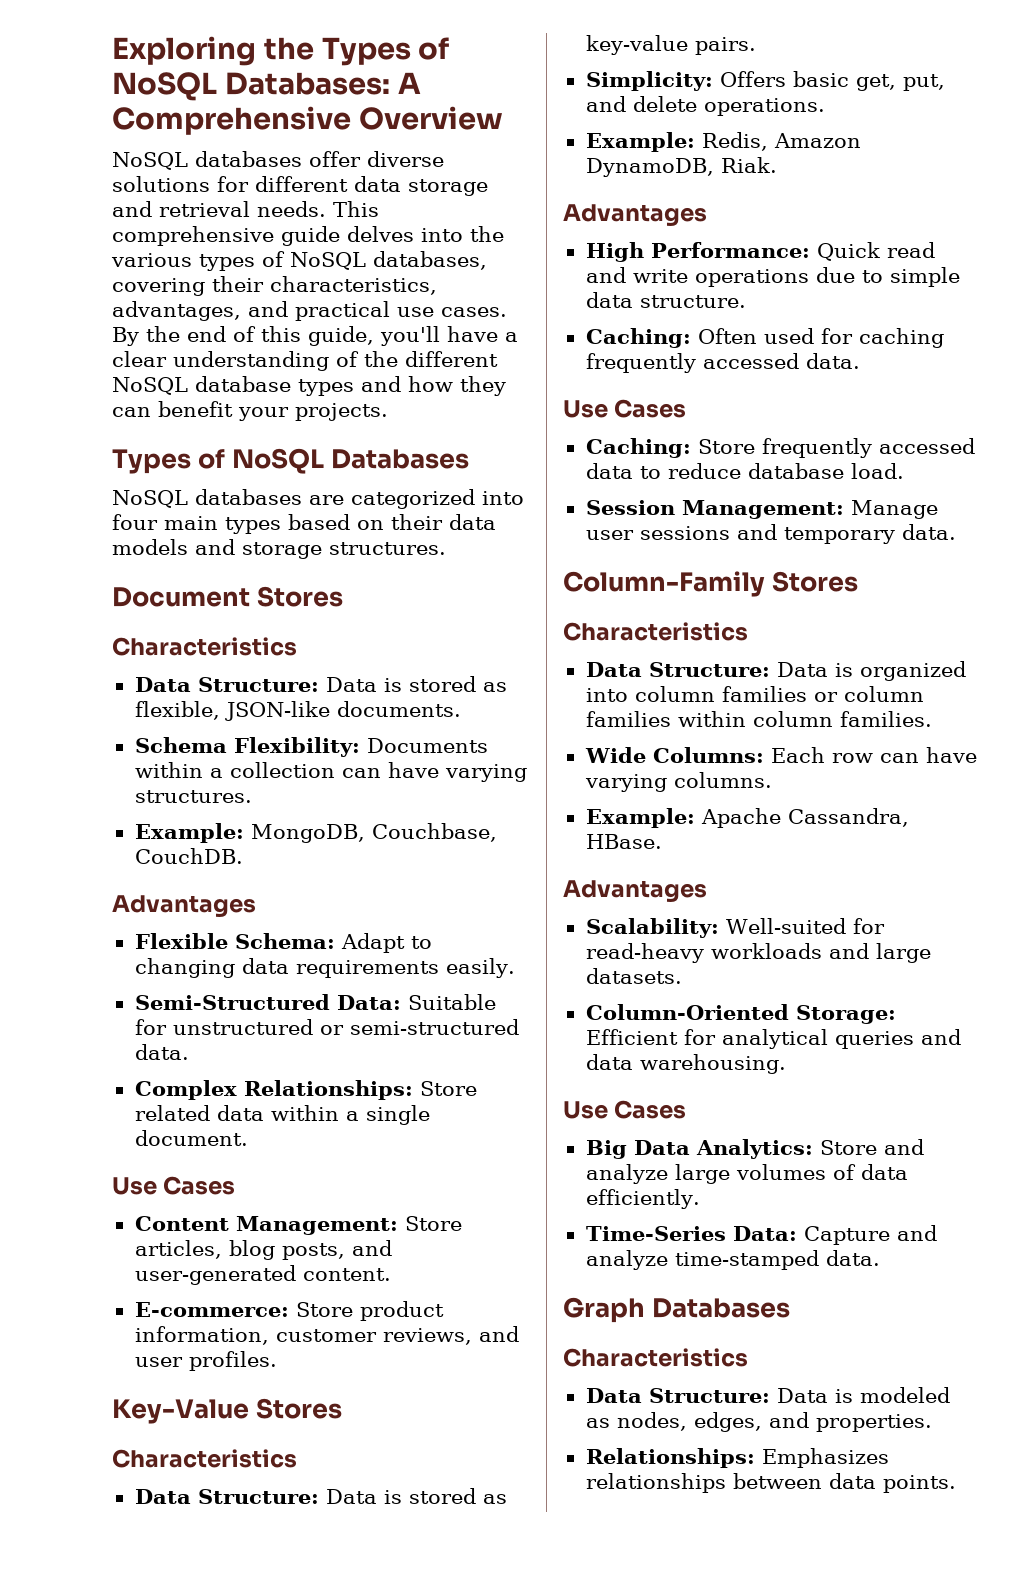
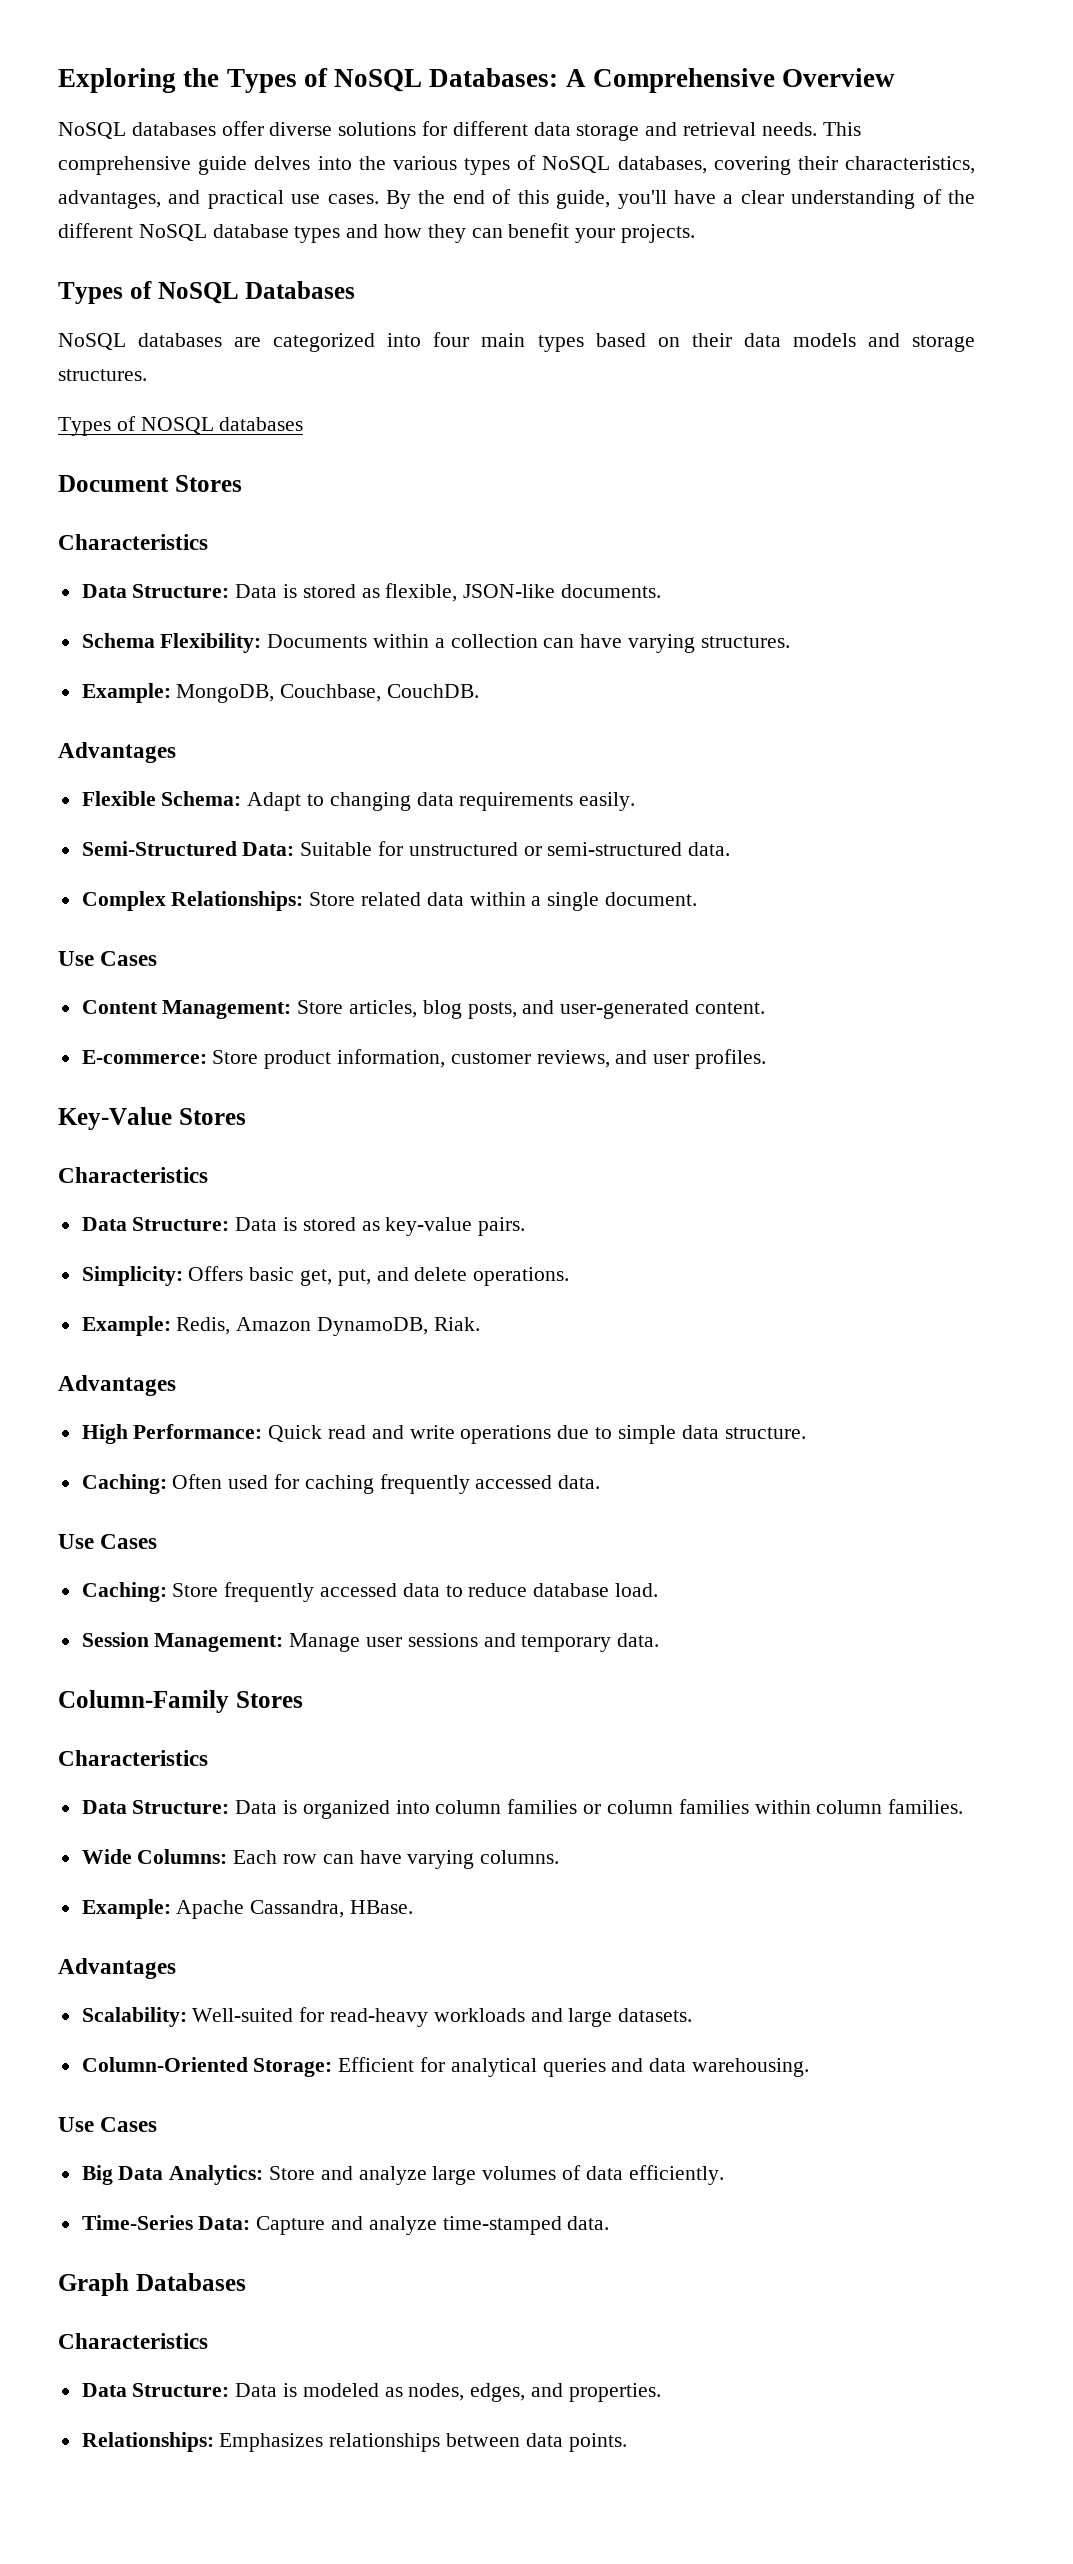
(446, 548) none -> [58,416,304,436] // Types of NOSQL databases

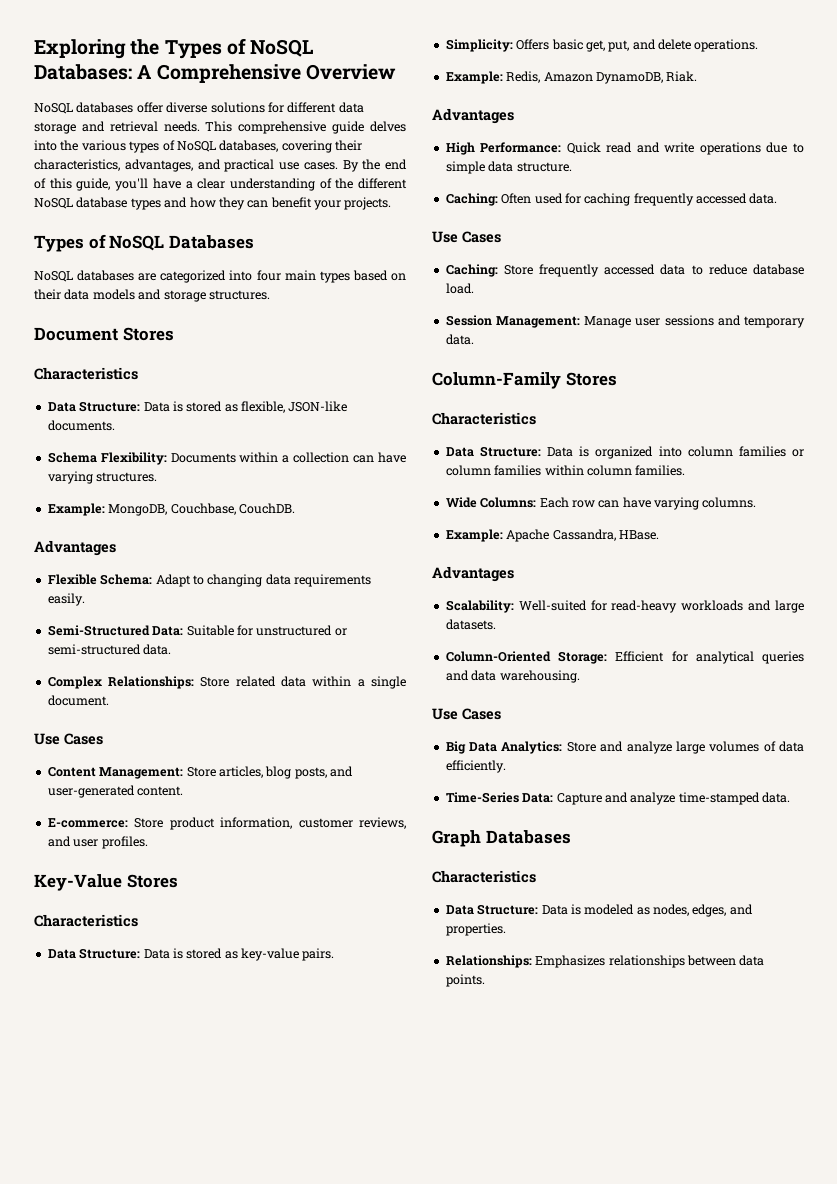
[58,416,304,436] // Types of NOSQL databases -> (270, 295) none

